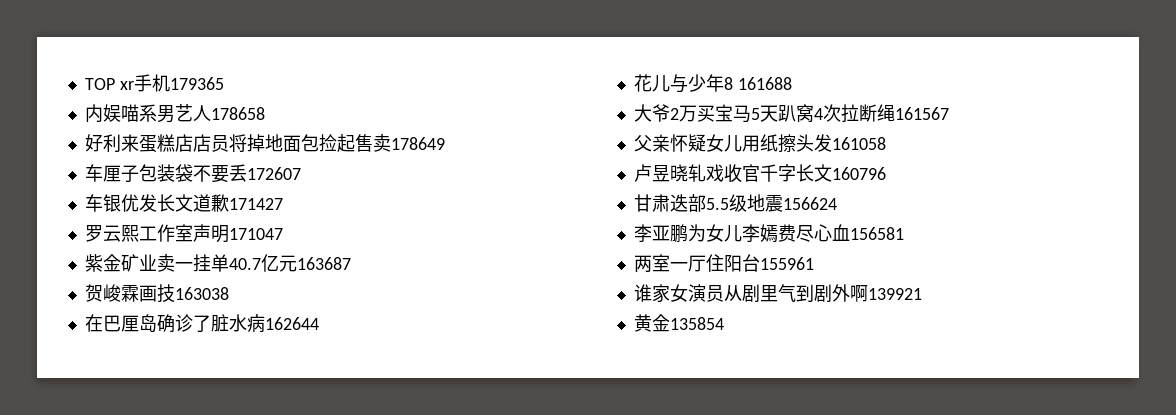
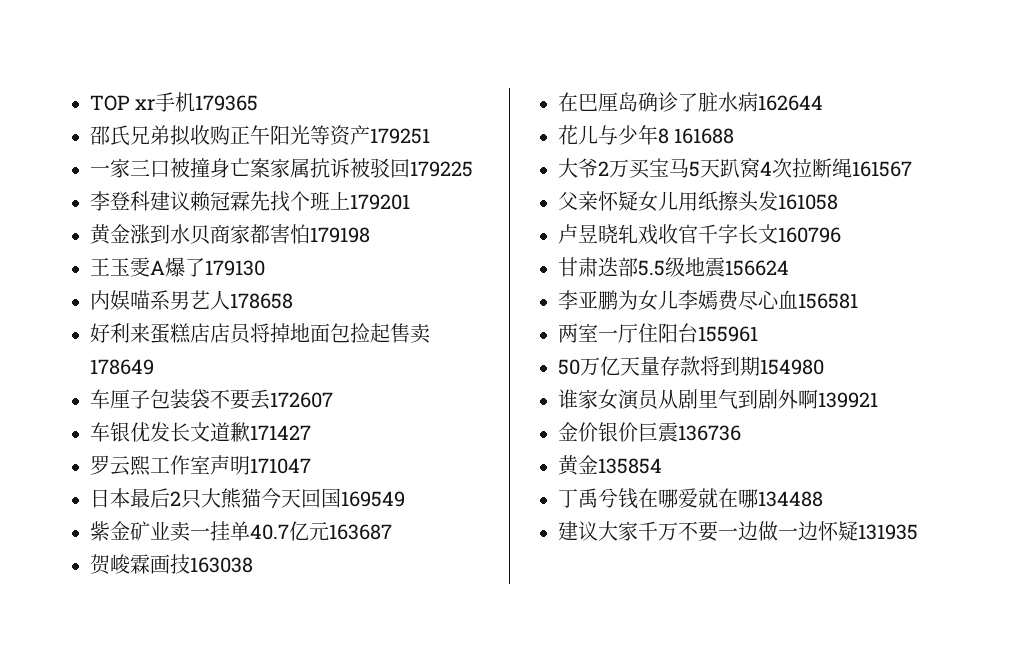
(224, 83) none -> [90,125,430,146] [90,158,473,178] [90,191,410,212] [90,224,370,245] [90,257,265,277] // 邵氏兄弟拟收购正午阳光等资产179251 // 一家三口被撞身亡案家属抗诉被驳回179225 // 李登科建议赖冠霖先找个班上179201 // 黄金涨到水贝商家都害怕179198 // 王玉雯A爆了179130
(283, 234) none -> [90,488,405,509] // 日本最后2只大熊猫今天回国169549
(814, 263) none -> [558,356,824,376] // 50万亿天量存款将到期154980
[633,314,724,332] 黄金135854 -> [558,422,741,442] [558,455,662,476] [558,488,823,509] [558,521,918,542] 金价银价巨震136736 // 黄金135854 // 丁禹兮钱在哪爱就在哪134488 // 建议大家千万不要一边做一边怀疑131935

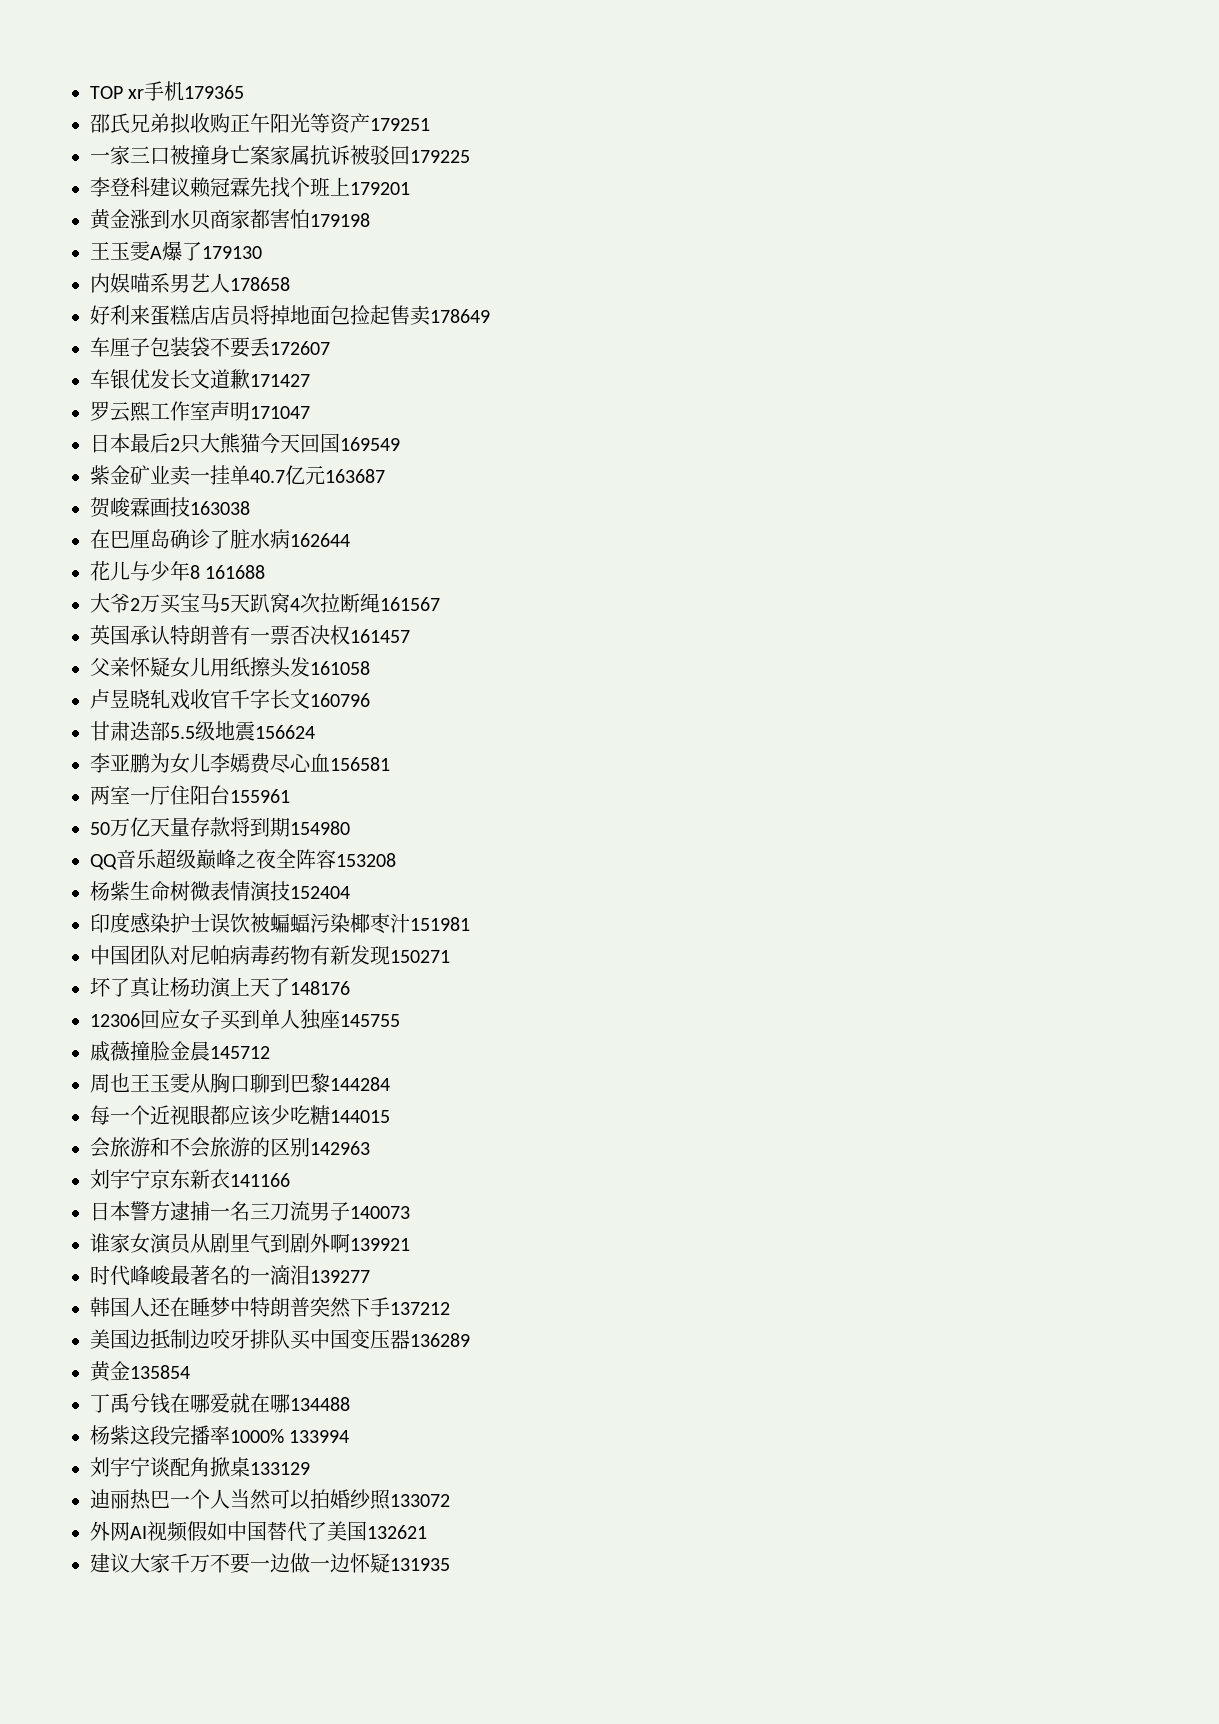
(912, 169) none -> [90,625,410,645] // 英国承认特朗普有一票否决权161457
(824, 367) none -> [90,849,396,870] [90,881,350,902] [90,912,470,934] [90,945,450,965] [90,977,350,998] [90,1009,400,1030] [90,1041,270,1062] [90,1073,390,1093] [90,1105,390,1126] [90,1137,370,1158] [90,1169,290,1189] [90,1201,410,1221] // QQ音乐超级巅峰之夜全阵容153208 // 杨紫生命树微表情演技152404 // 印度感染护士误饮被蝙蝠污染椰枣汁151981 // 中国团队对尼帕病毒药物有新发现150271 // 坏了真让杨玏演上天了148176 // 12306回应女子买到单人独座145755 // 戚薇撞脸金晨145712 // 周也王玉雯从胸口聊到巴黎144284 // 每一个近视眼都应该少吃糖144015 // 会旅游和不会旅游的区别142963 // 刘宇宁京东新衣141166 // 日本警方逮捕一名三刀流男子140073
[558,422,741,442] 金价银价巨震136736 -> [90,1265,370,1286] [90,1297,450,1318] [90,1329,470,1350] 时代峰峻最著名的一滴泪139277 // 韩国人还在睡梦中特朗普突然下手137212 // 美国边抵制边咬牙排队买中国变压器136289
(823, 499) none -> [90,1425,350,1445] [90,1457,310,1477] [90,1489,450,1510] [90,1521,427,1542] // 杨紫这段完播率1000% 133994 // 刘宇宁谈配角掀桌133129 // 迪丽热巴一个人当然可以拍婚纱照133072 // 外网AI视频假如中国替代了美国132621

